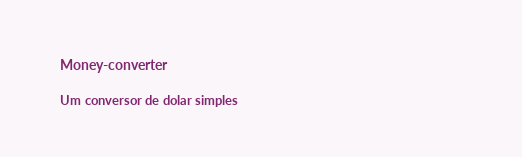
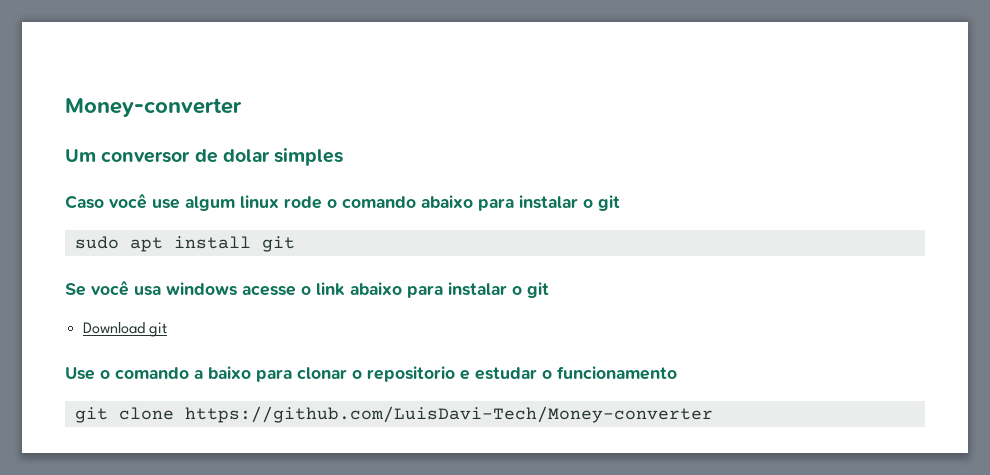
(239, 101) none -> [65,194,620,211] [74,236,295,252] [65,281,549,298] [82,322,167,337] [65,366,677,382] [74,406,713,423] // Caso você use algum linux rode o comando abaixo para instalar o git // sudo apt install git // Se você usa windows acesse o link abaixo para instalar o git // Download git // Use o comando a baixo para clonar o repositorio e estudar o funcionamento // git clone https://github.com/LuisDavi-Tech/Money-converter

